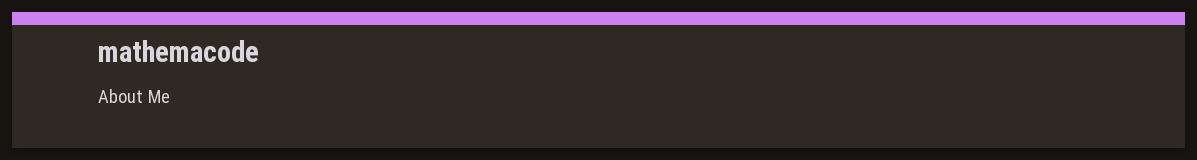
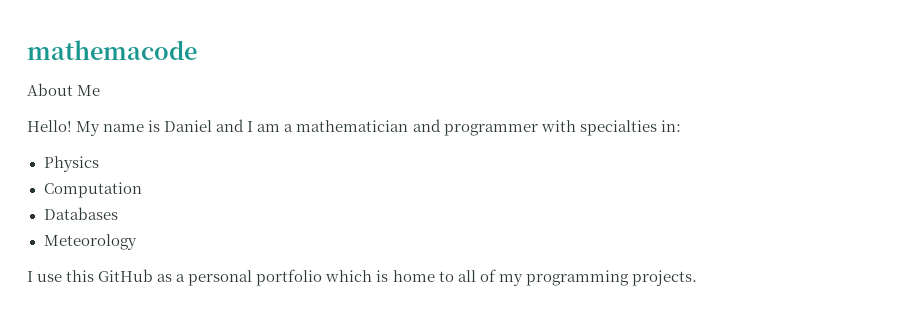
(170, 96) none -> [27,119,681,136] [43,156,99,172] [43,182,142,198] [43,207,118,220] [43,234,137,250] [27,269,697,286] // Hello! My name is Daniel and I am a mathematician and programmer with specialties in: // Physics // Computation // Databases // Meteorology // I use this GitHub as a personal portfolio which is home to all of my programming projects.

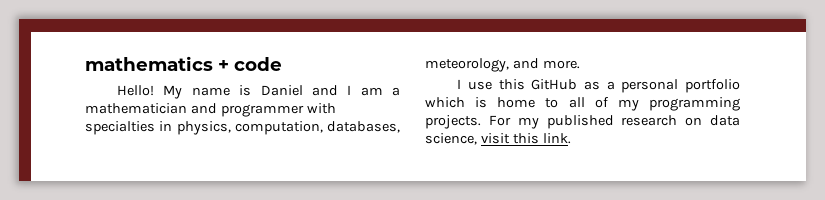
[27,40,197,60] [27,83,101,96] mathemacode // About Me -> [85,56,282,71] mathematics + code
[660,120,681,132] [43,156,99,172] [43,182,142,198] [43,207,118,220] [43,234,137,250] in: // Physics // Computation // Databases // Meteorology -> [159,121,400,135] [425,58,580,72] in physics, computation, databases, meteorology, and more.
(697, 278) none -> [488,115,740,129] [425,133,571,145] For my published research on data science, visit this link.

